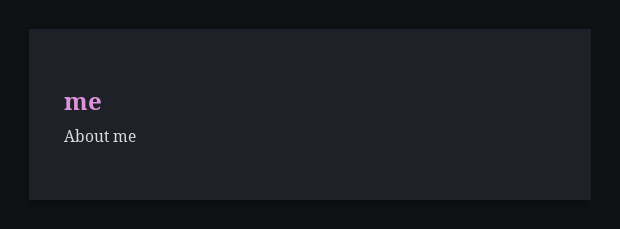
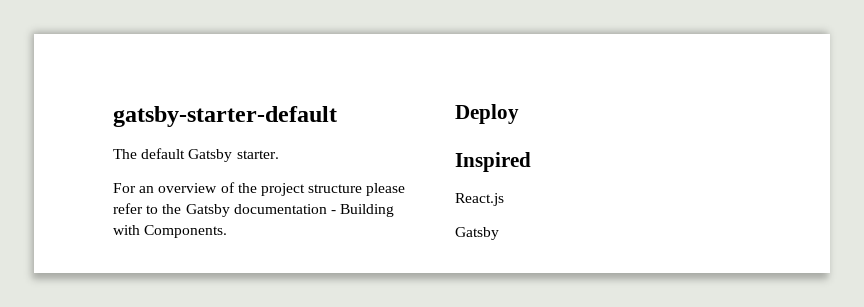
[64,97,102,110] [64,129,137,142] me // About me -> [113,106,337,127] [113,148,279,162] [113,182,406,196] [113,203,395,217] [113,225,228,238] [455,104,519,124] [455,152,531,172] [455,193,504,206] [455,227,499,240] gatsby-starter-default // The default Gatsby starter. // For an overview of the project structure please refer to the Gatsby documentation - Building with Components. // Deploy // Inspired // React.js // Gatsby

